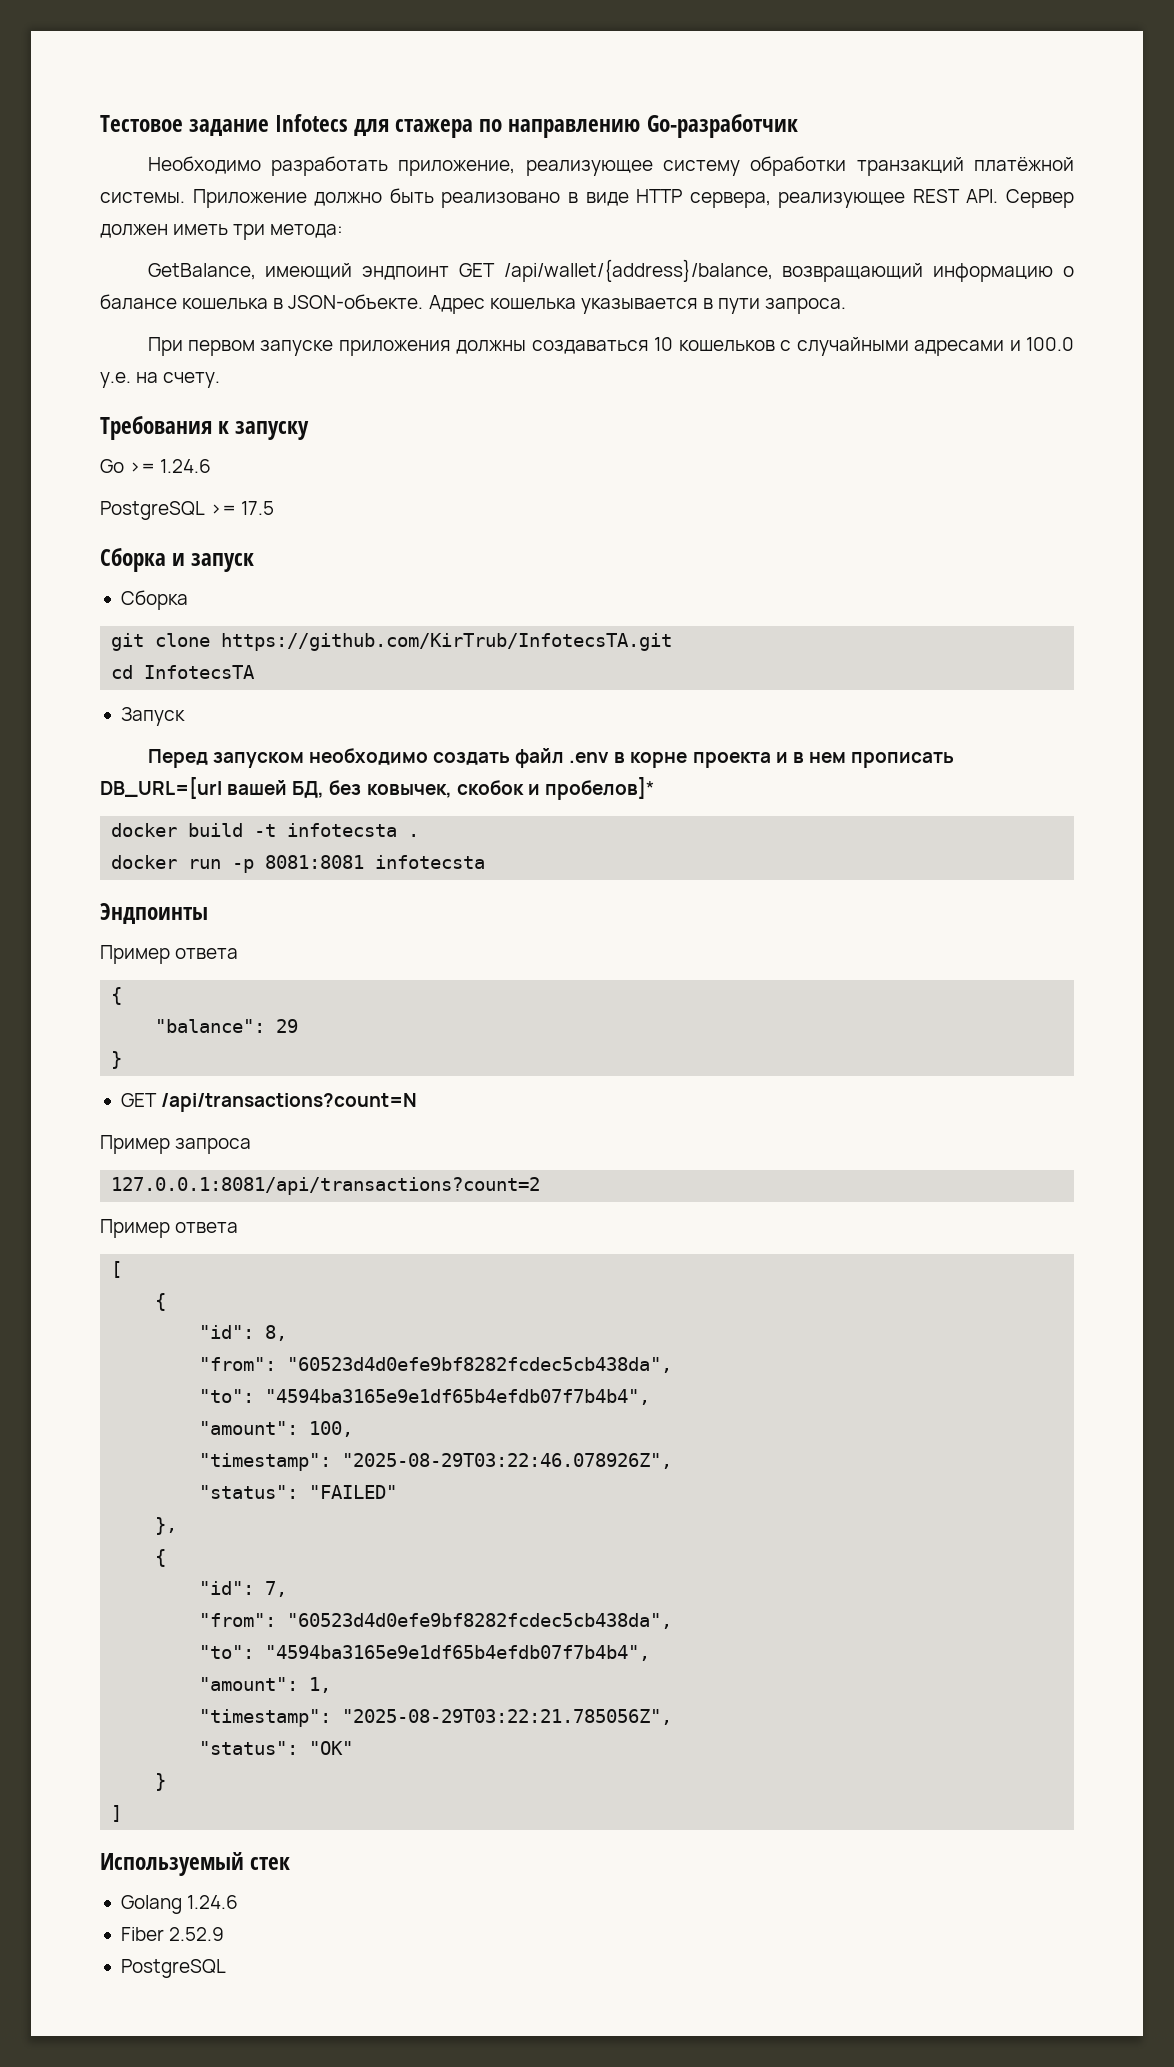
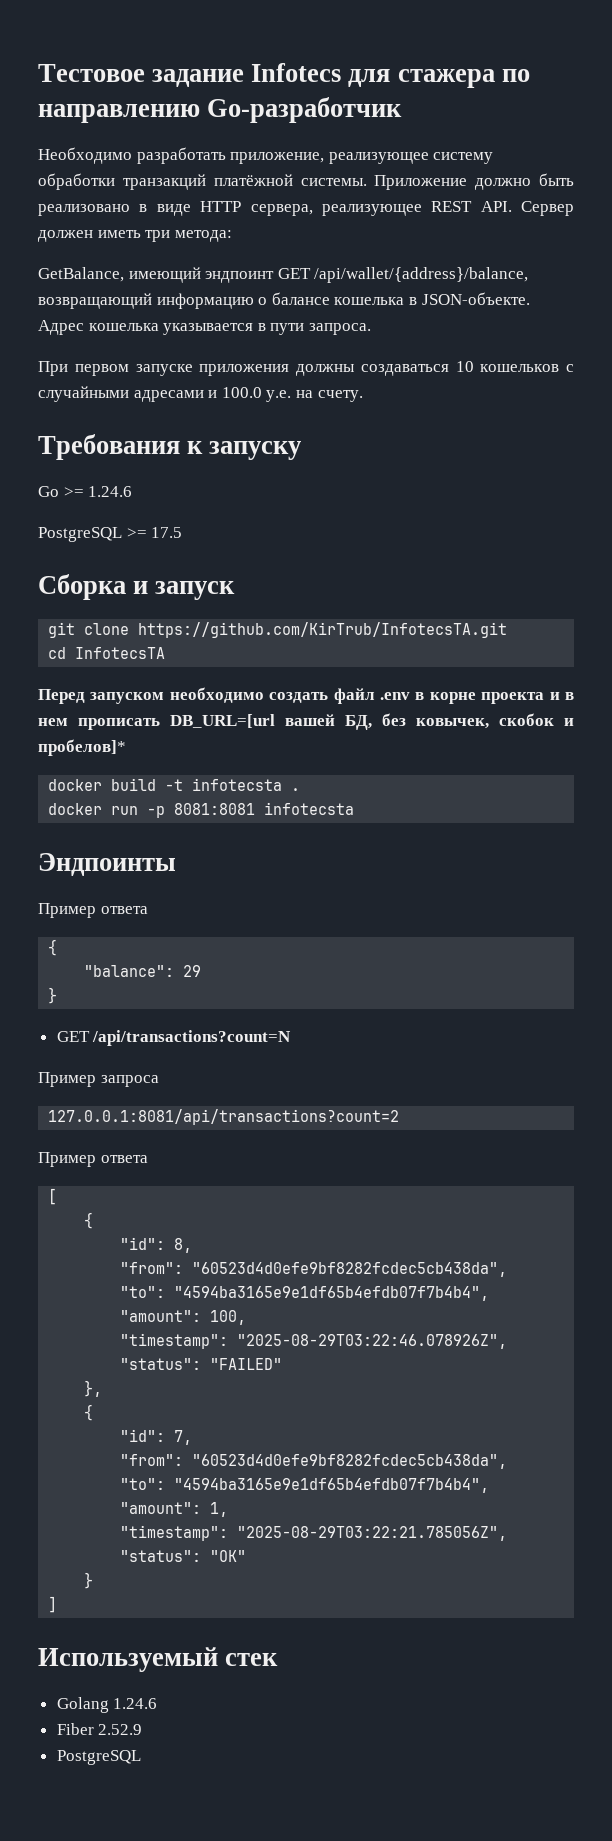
[120,590,188,610] // Сборка -> (236, 590) none
[120,707,185,726] // Запуск -> (166, 653) none

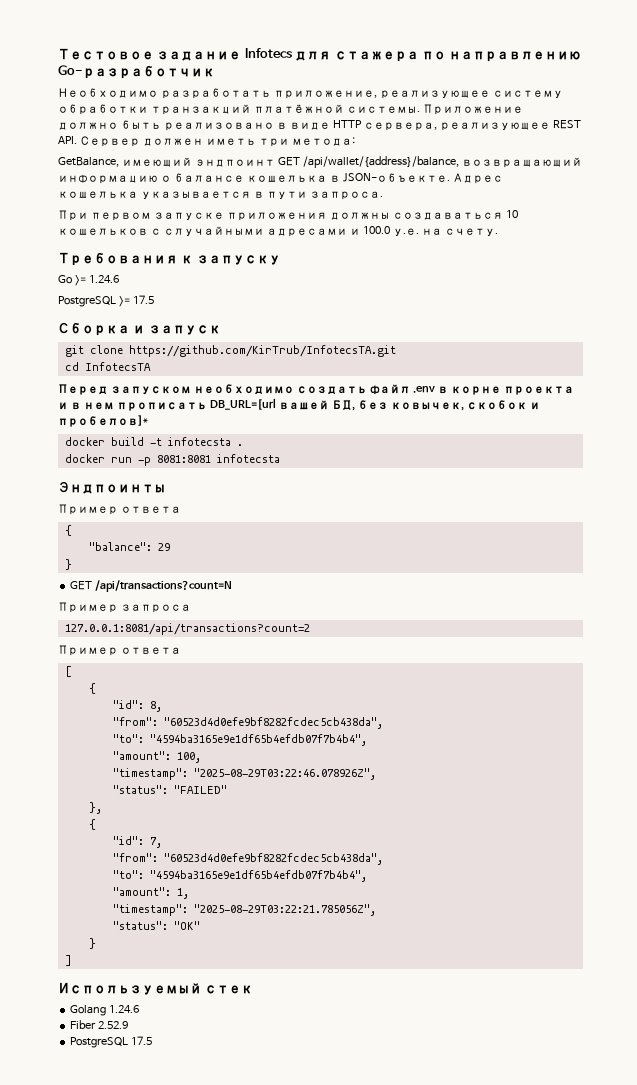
(141, 1757) none -> [131,1036,153,1045] 17.5

